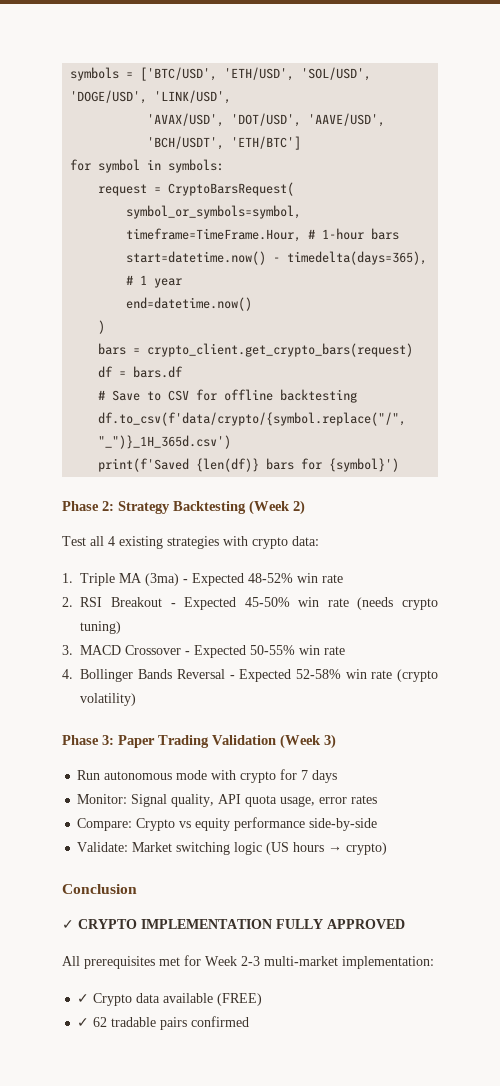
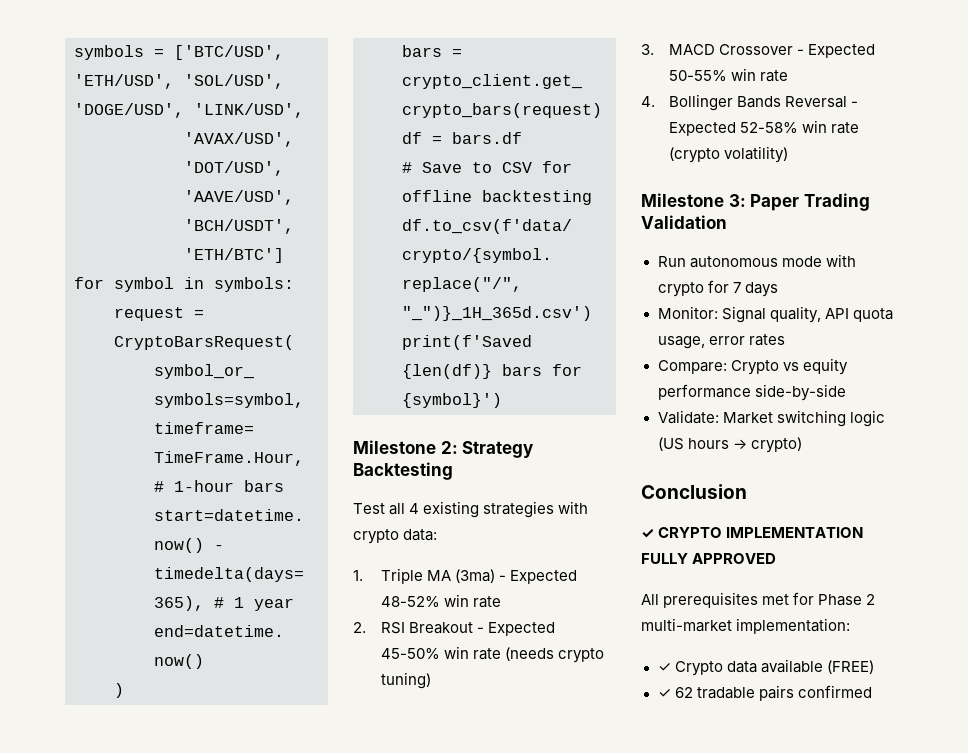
[62,501,99,511] Phase -> [353,440,436,454] Milestone
[249,500,305,515] (Week 2) -> (453, 471) none
[62,735,99,745] Phase -> [641,193,724,207] Milestone
[280,734,336,749] (Week 3) -> (727, 222) none
[205,956,260,966] Week 2-3 -> [818,594,876,606] Phase 2

